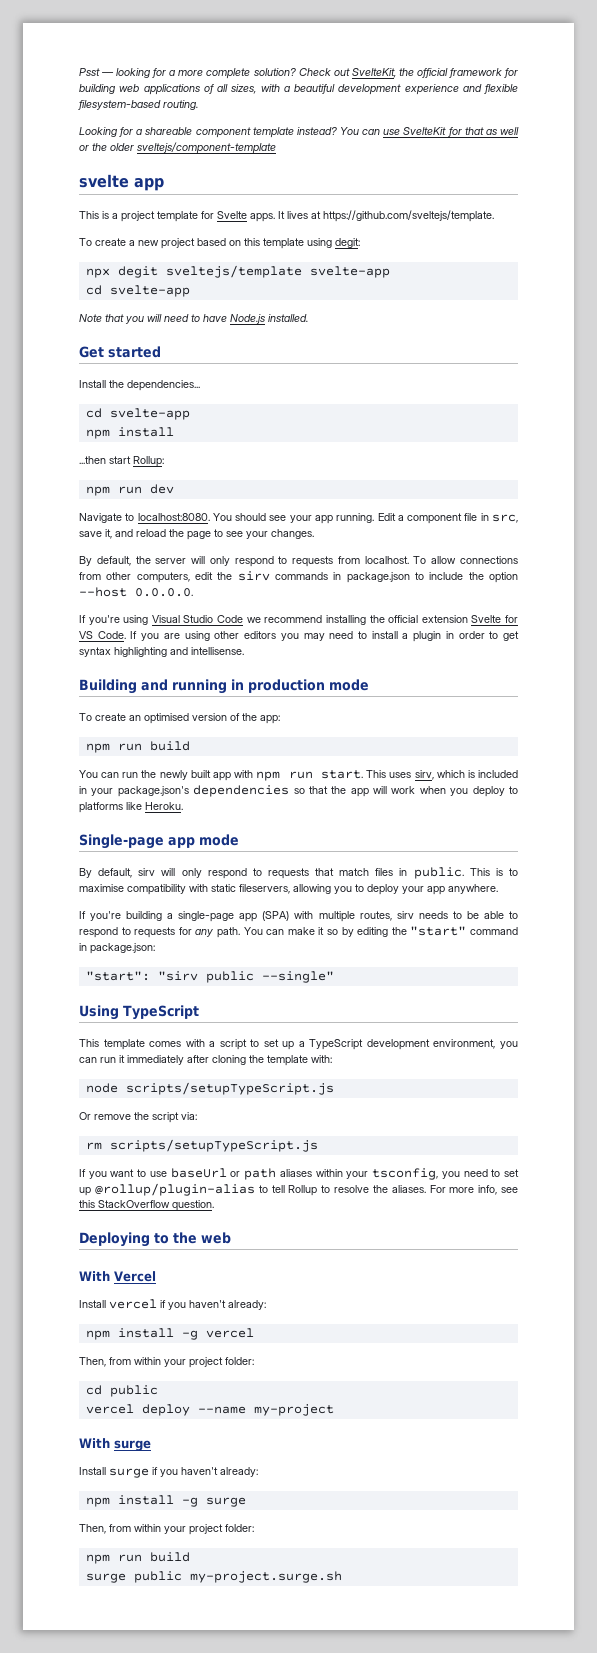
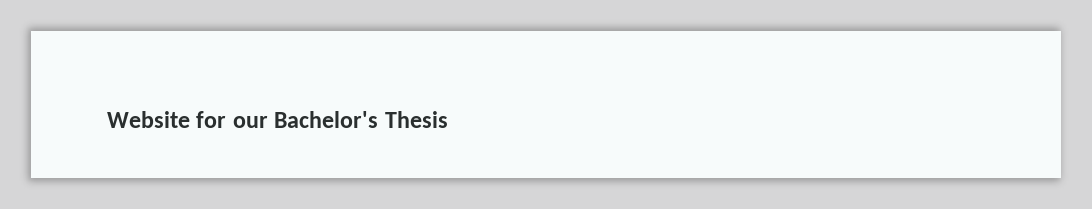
[79,68,518,79] [79,84,518,95] [78,100,198,110] [79,127,520,138] [79,142,276,154] [79,174,164,191] [79,210,494,222] [79,238,360,249] [85,265,390,278] [85,285,190,297] [79,314,308,324] [79,346,161,358] [79,380,200,391] [85,408,190,420] [85,427,174,439] [79,456,164,467] [85,484,174,496] [79,513,518,524] [79,529,314,540] [79,556,518,567] [79,571,518,583] [79,587,193,597] [79,615,519,625] [79,631,520,642] [79,647,244,657] [79,679,369,694] [79,713,280,724] [85,741,190,753] [79,770,518,781] [79,785,518,797] [79,802,183,813] [79,834,239,849] [79,867,518,879] [79,884,498,895] [79,911,518,922] [79,926,518,938] [79,943,155,954] [85,971,334,983] [79,1005,199,1020] [79,1039,519,1050] [79,1055,332,1066] [85,1082,334,1095] [79,1112,197,1123] [85,1139,318,1152] [79,1168,519,1180] [79,1183,518,1196] [79,1200,214,1211] [79,1232,231,1247] [79,1271,156,1282] [79,1299,266,1310] [85,1328,254,1340] [79,1357,254,1368] [85,1385,158,1397] [85,1404,334,1416] [79,1438,151,1451] [79,1467,258,1478] [85,1495,246,1507] [79,1524,254,1535] [85,1552,190,1564] [85,1571,342,1583] Psst — looking for a more complete solution? Check out SvelteKit, the official framework for building web applications of all sizes, with a beautiful development experience and flexible filesystem-based routing. // Looking for a shareable component template instead? You can use SvelteKit for that as well or the older sveltejs/component-template // svelte app // This is a project template for Svelte apps. It lives at https://github.com/sveltejs/template. // To create a new project based on this template using degit: // npx degit sveltejs/template svelte-app // cd svelte-app // Note that you will need to have Node.js installed. // Get started // Install the dependencies... // cd svelte-app // npm install // ...then start Rollup: // npm run dev // Navigate to localhost:8080. You should see your app running. Edit a component file in src, save it, and reload the page to see your changes. // By default, the server will only respond to requests from localhost. To allow connections from other computers, edit the sirv commands in package.json to include the option --host 0.0.0.0. // If you're using Visual Studio Code we recommend installing the official extension Svelte for VS Code. If you are using other editors you may need to install a plugin in order to get syntax highlighting and intellisense. // Building and running in production mode // To create an optimised version of the app: // npm run build // You can run the newly built app with npm run start. This uses sirv, which is included in your package.json's dependencies so that the app will work when you deploy to platforms like Heroku. // Single-page app mode // By default, sirv will only respond to requests that match files in public. This is to maximise compatibility with static fileservers, allowing you to deploy your app anywhere. // If you're building a single-page app (SPA) with multiple routes, sirv needs to be able to respond to requests for any path. You can make it so by editing the "start" command in package.json: // "start": "sirv public --single" // Using TypeScript // This template comes with a script to set up a TypeScript development environment, you can run it immediately after cloning the template with: // node scripts/setupTypeScript.js // Or remove the script via: // rm scripts/setupTypeScript.js // If you want to use baseUrl or path aliases within your tsconfig, you need to set up @rollup/plugin-alias to tell Rollup to resolve the aliases. For more info, see this StackOverflow question. // Deploying to the web // With Vercel // Install vercel if you haven't already: // npm install -g vercel // Then, from within your project folder: // cd public // vercel deploy --name my-project // With surge // Install surge if you haven't already: // npm install -g surge // Then, from within your project folder: // npm run build // surge public my-project.surge.sh -> [107,111,448,128] Website for our Bachelor's Thesis

